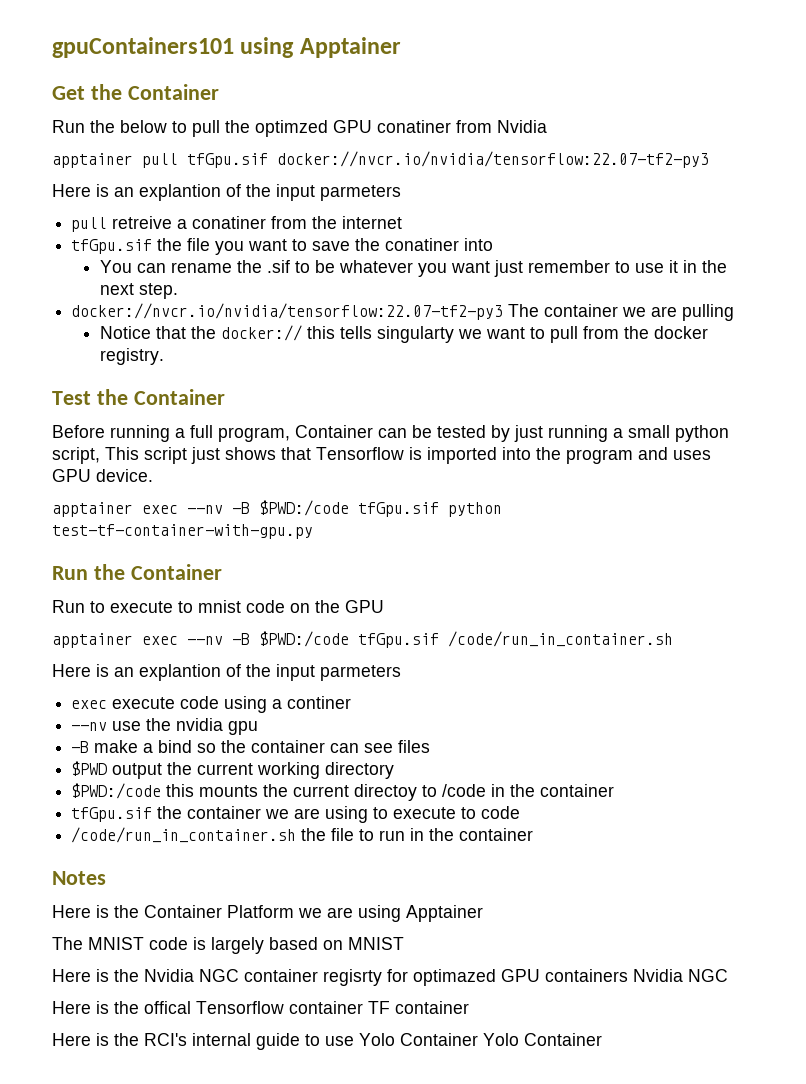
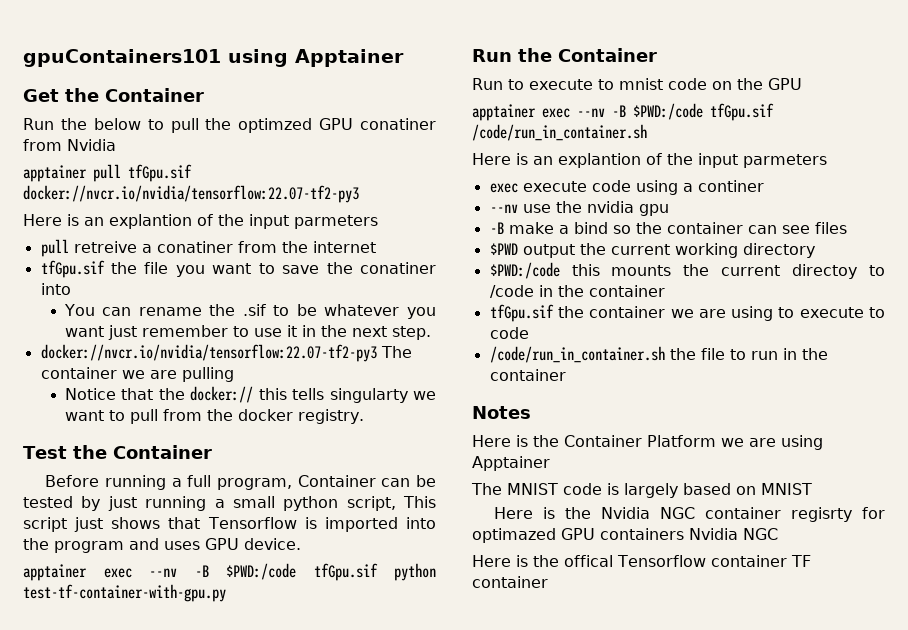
[52,1033,602,1050] // Here is the RCI's internal guide to use Yolo Container Yolo Container -> (548, 582) none

